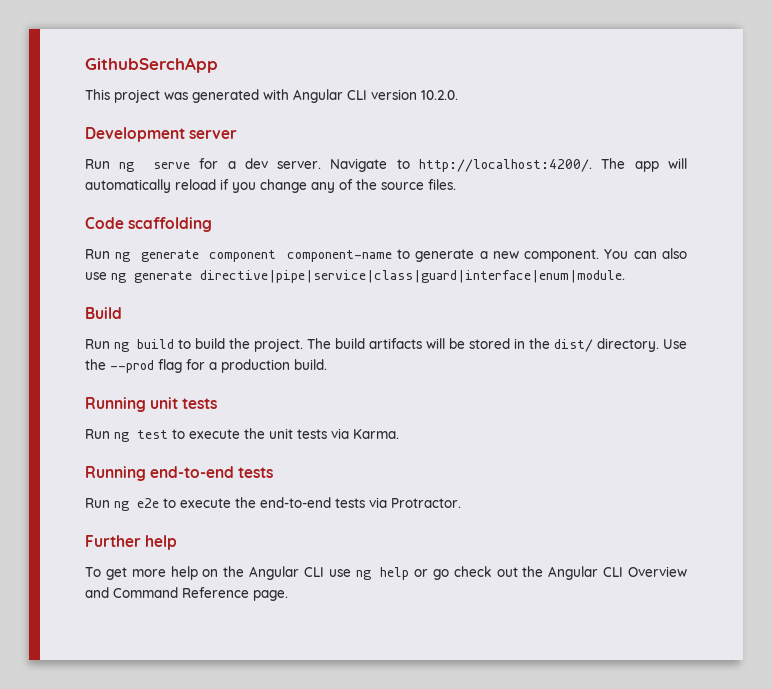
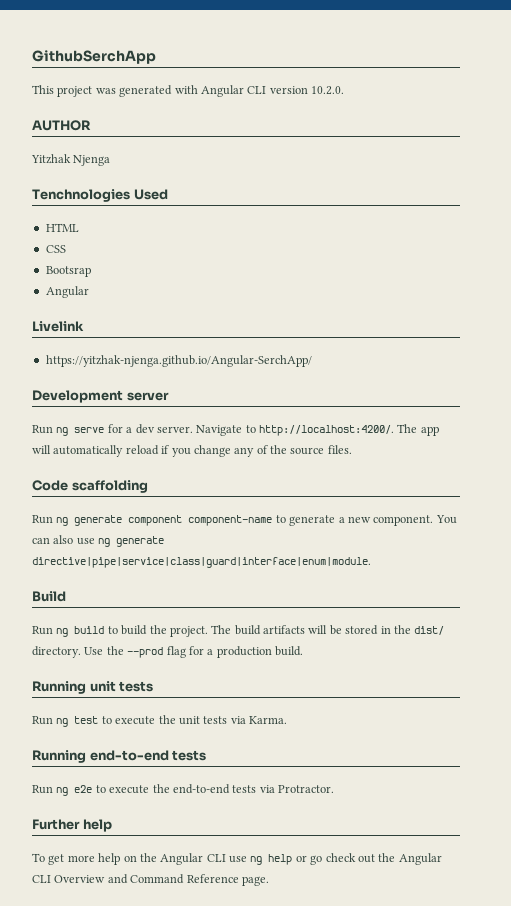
(458, 95) none -> [32,120,91,131] [31,154,111,166] [32,189,168,202] [45,223,79,232] [45,245,66,253] [45,266,91,277] [45,286,89,298] [32,321,84,332] [45,355,312,367] // AUTHOR // Yitzhak Njenga // Tenchnologies Used // HTML // CSS // Bootsrap // Angular // Livelink // https://yitzhak-njenga.github.io/Angular-SerchApp/

